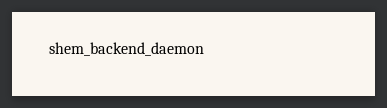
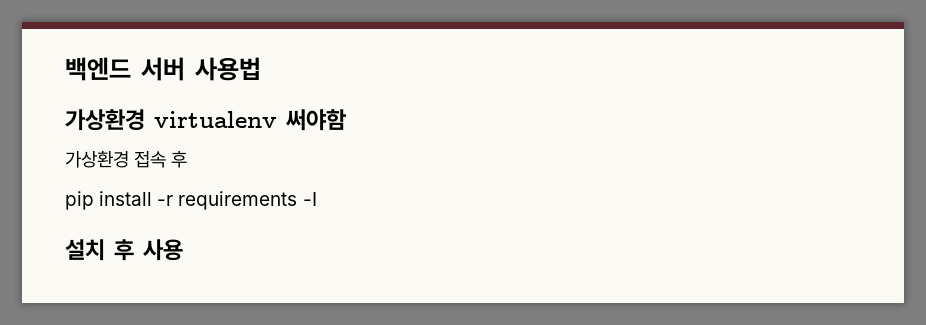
[49,42,204,56] shem_backend_daemon -> [65,57,261,81] [65,109,346,131] [65,150,188,168] [65,191,317,210] [65,239,183,261] 백엔드 서버 사용법 // 가상환경 virtualenv 써야함 // 가상환경 접속 후 // pip install -r requirements -I // 설치 후 사용

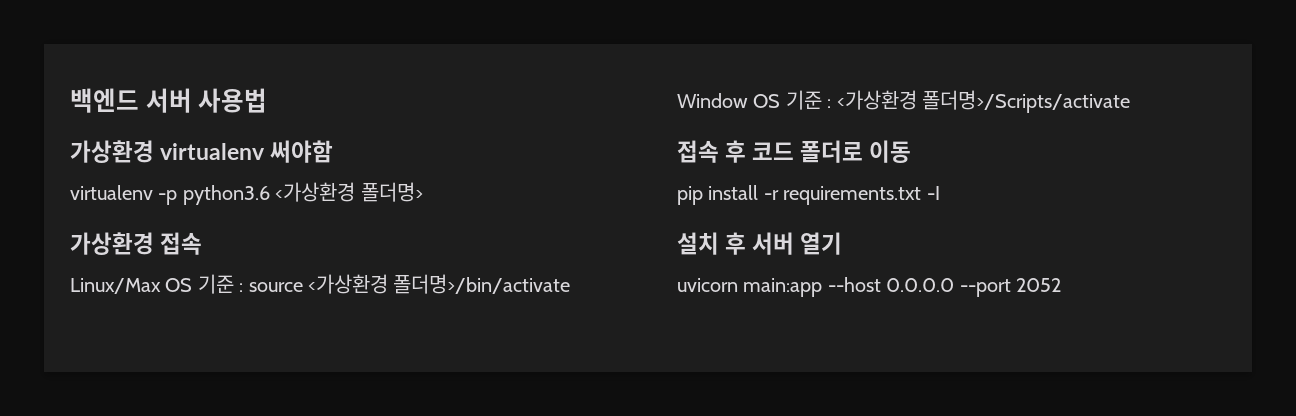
[65,150,188,168] 가상환경 접속 후 -> [70,182,423,205] [70,232,203,255] [70,274,571,294] [677,90,1130,113] [677,140,912,163] virtualenv -p python3.6 <가상환경 폴더명> // 가상환경 접속 // Linux/Max OS 기준 : source <가상환경 폴더명>/bin/activate Window OS 기준 : <가상환경 폴더명>/Scripts/activate // 접속 후 코드 폴더로 이동
[178,191,298,210] requirements -> [783,186,922,205] requirements.txt
[143,239,183,261] 사용 -> [752,232,843,255] [677,277,1061,297] 서버 열기 // uvicorn main:app --host 0.0.0.0 --port 2052

